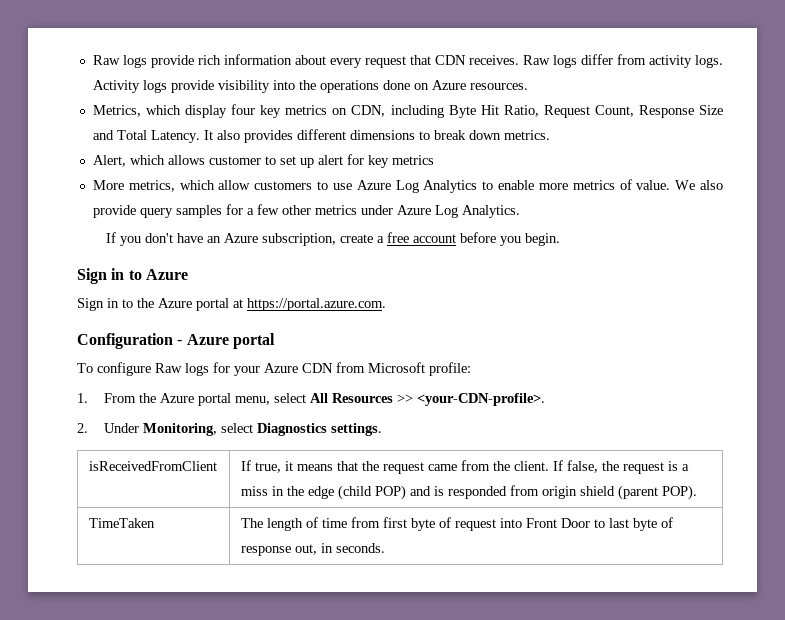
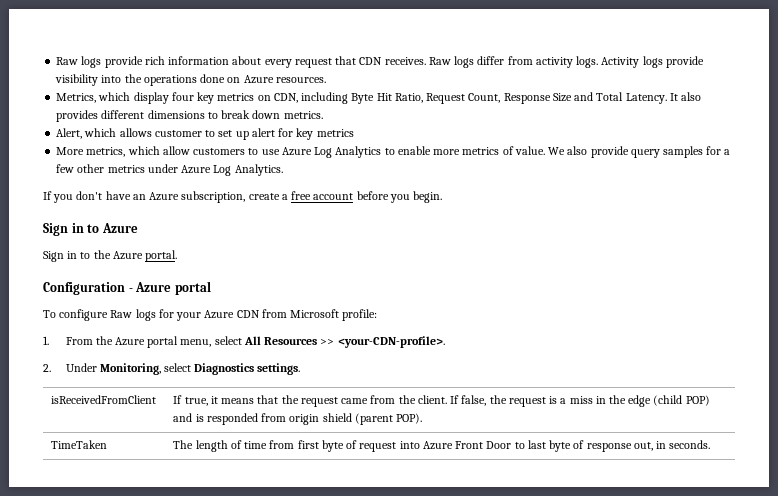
[196,298,386,311] portal at https://portal.azure.com. -> [145,250,178,262] portal.
(522, 523) none -> [422,441,453,450] Azure

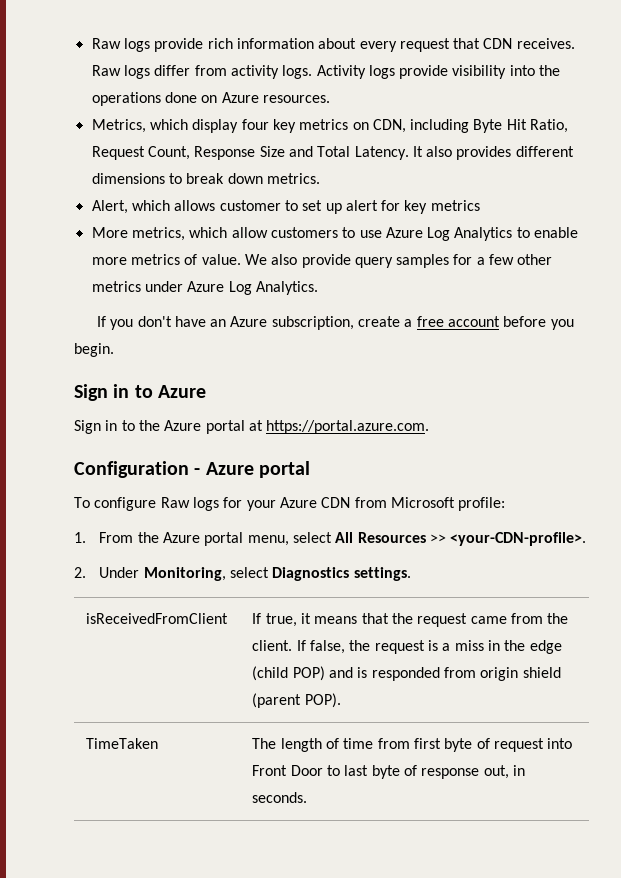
[145,250,178,262] portal. -> [205,420,430,434] portal at https://portal.azure.com.
[422,441,453,450] Azure -> (573, 743) none

